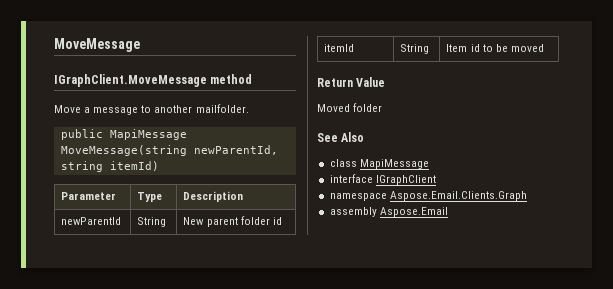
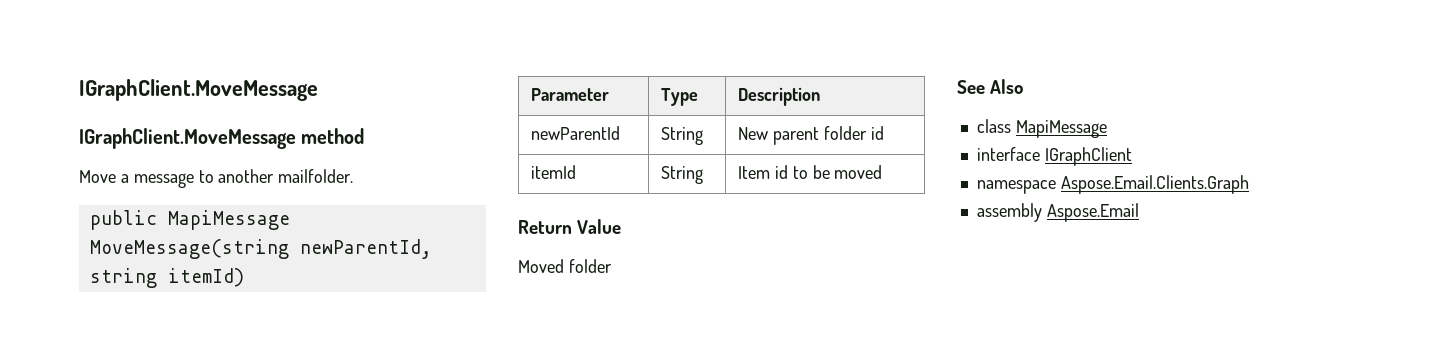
[54,38,140,52] MoveMessage -> [79,79,318,101] IGraphClient.MoveMessage

